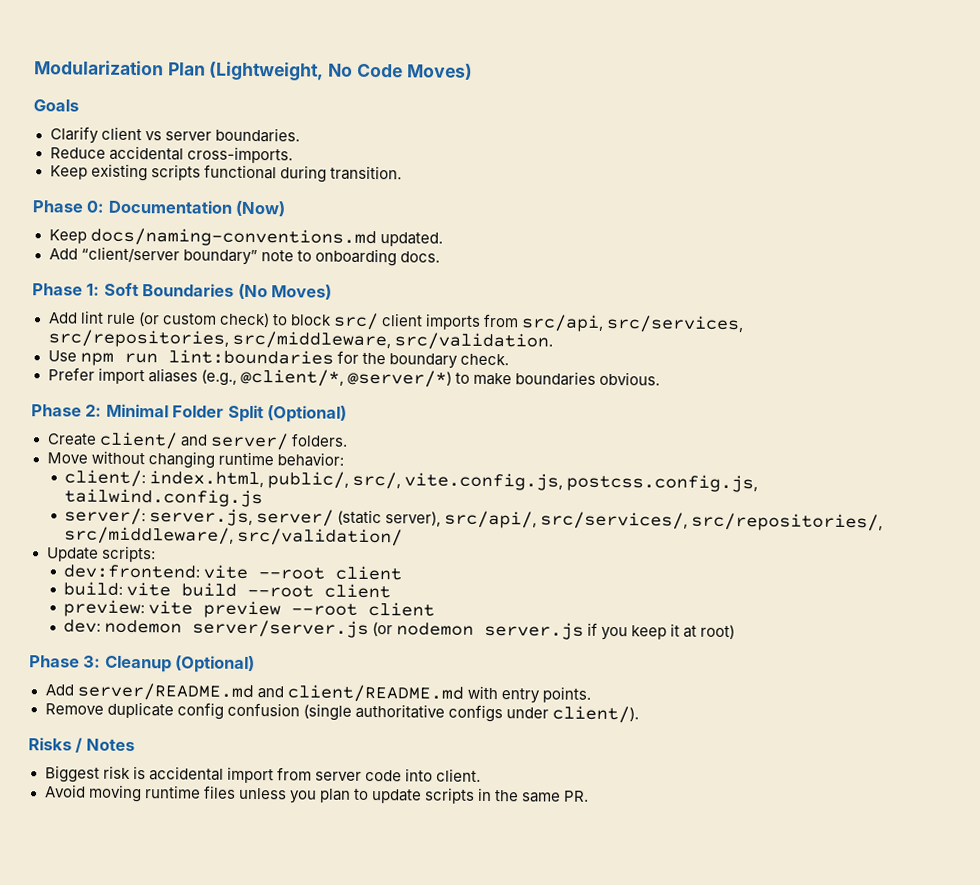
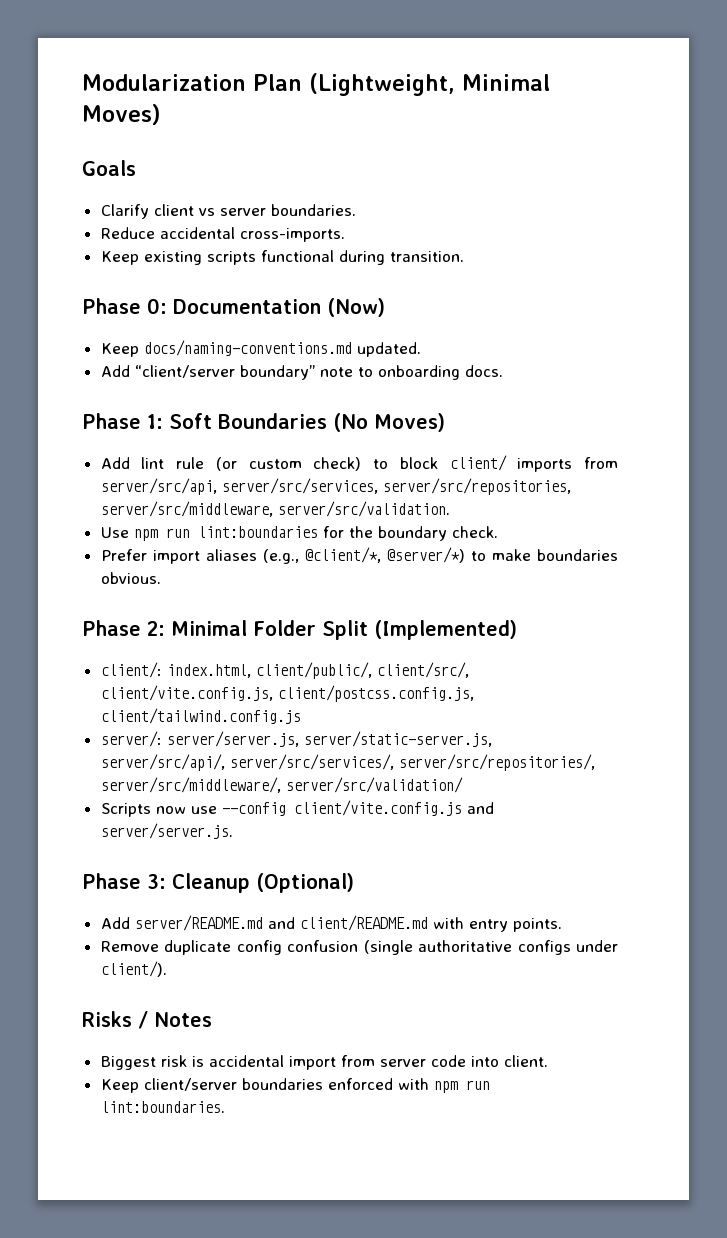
[328,63,403,78] No Code -> [462,74,550,91] Minimal
[332,312,745,334] [47,329,553,351] src/ client imports from src/api, src/services, src/repositories, src/middleware, src/validation. -> [449,455,618,472] [100,478,571,495] [100,501,450,517] client/ imports from server/src/api, server/src/services, server/src/repositories, server/src/middleware, server/src/validation.
[267,405,348,423] [46,431,348,451] [46,450,344,469] [64,469,759,493] [64,488,264,508] [64,507,884,532] [64,526,404,547] [45,545,156,563] [63,564,403,581] [63,581,392,599] [63,599,436,619] [63,619,736,641] (Optional) // Create client/ and server/ folders. // Move without changing runtime behavior: // client/: index.html, public/, src/, vite.config.js, postcss.config.js, tailwind.config.js // server/: server.js, server/ (static server), src/api/, src/services/, src/repositories/, src/middleware/, src/validation/ // Update scripts: // dev:frontend: vite --root client // build: vite build --root client // preview: vite preview --root client // dev: nodemon server/server.js (or nodemon server.js if you keep it at root) -> [373,620,517,640] [100,662,469,679] [100,685,474,702] [100,708,301,724] [100,731,492,747] [100,754,595,771] [100,777,463,793] [100,800,494,817] [100,823,233,839] (Implemented) // client/: index.html, client/public/, client/src/, client/vite.config.js, client/postcss.config.js, client/tailwind.config.js // server/: server/server.js, server/static-server.js, server/src/api/, server/src/services/, server/src/repositories/, server/src/middleware/, server/src/validation/ // Scripts now use --config client/vite.config.js and server/server.js.
[44,784,590,804] Avoid moving runtime files unless you plan to update scripts in the same PR. -> [100,1078,490,1093] [100,1101,225,1113] Keep client/server boundaries enforced with npm run lint:boundaries.

